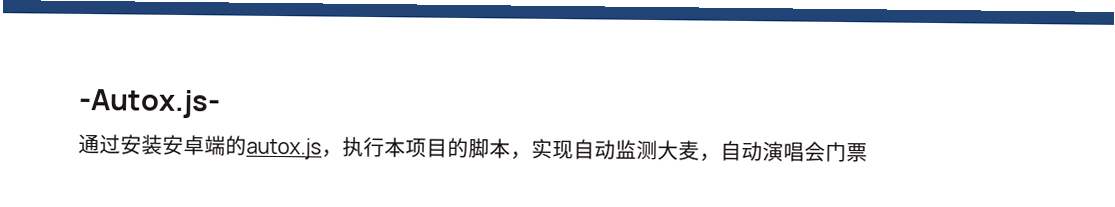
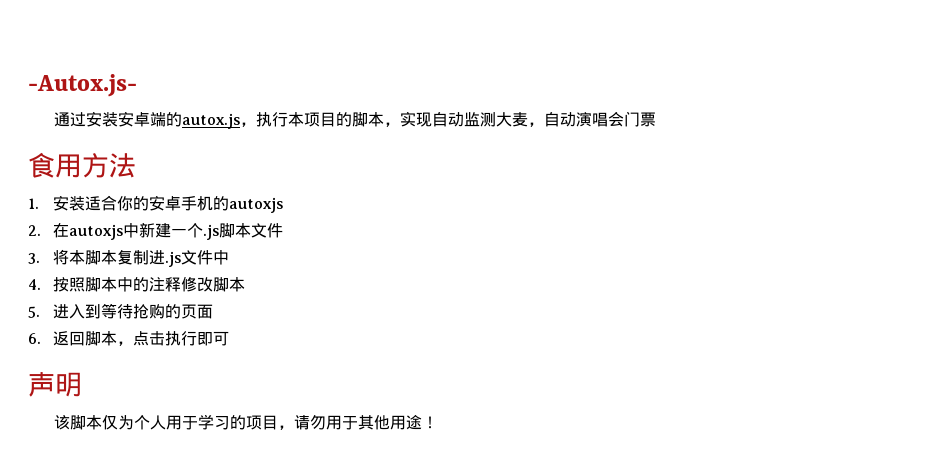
(868, 153) none -> [28,152,136,178] [28,195,284,213] [28,222,284,240] [28,249,230,267] [28,276,246,292] [28,303,214,319] [28,331,230,346] [28,372,82,397] [53,414,438,430] // 食用方法 // 1.安装适合你的安卓手机的autoxjs // 2.在autoxjs中新建一个.js脚本文件 // 3.将本脚本复制进.js文件中 // 4.按照脚本中的注释修改脚本 // 5.进入到等待抢购的页面 // 6.返回脚本，点击执行即可 // 声明 // 该脚本仅为个人用于学习的项目，请勿用于其他用途！

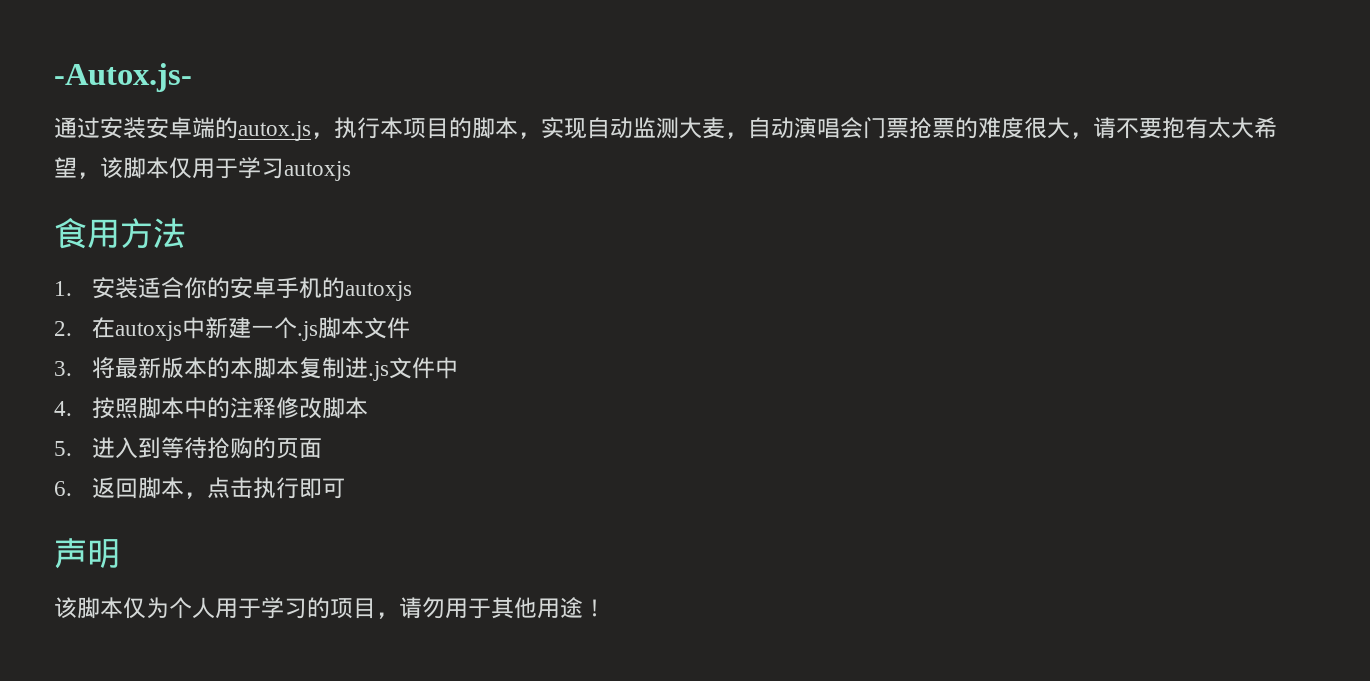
(656, 119) none -> [909,117,1277,139] [54,157,351,181] 抢票的难度很大，请不要抱有太大希望，该脚本仅用于学习autoxjs
(70, 257) none -> [115,357,231,379] 最新版本的

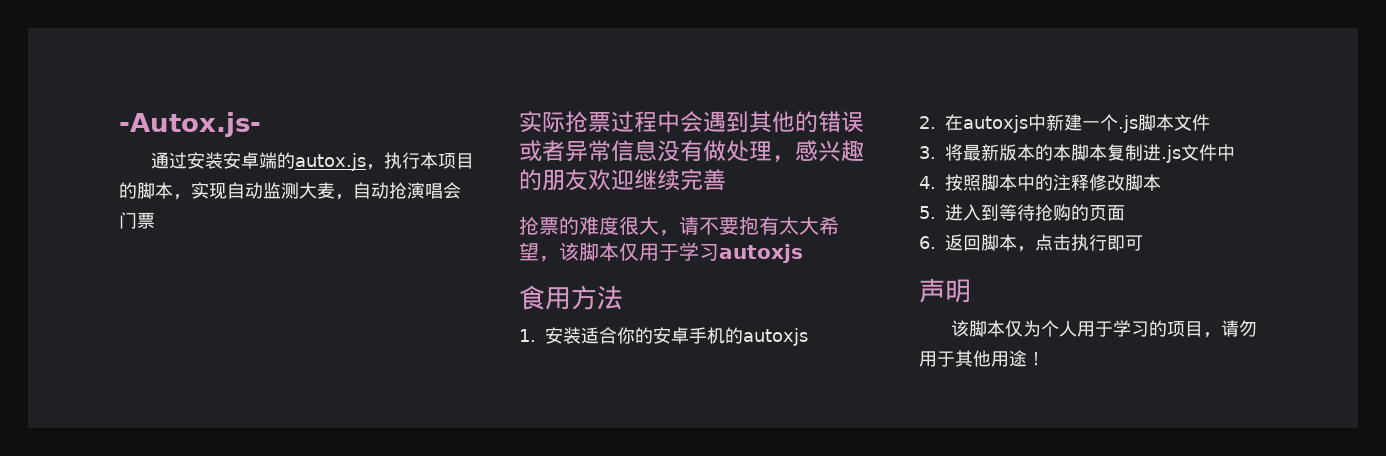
(794, 128) none -> [389,182,407,199] 抢
(909, 128) none -> [519,111,864,133] [519,140,864,162] [519,169,726,191] // 实际抢票过程中会遇到其他的错误或者异常信息没有做处理，感兴趣的朋友欢迎继续完善 //

